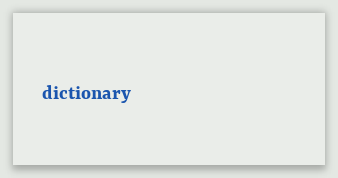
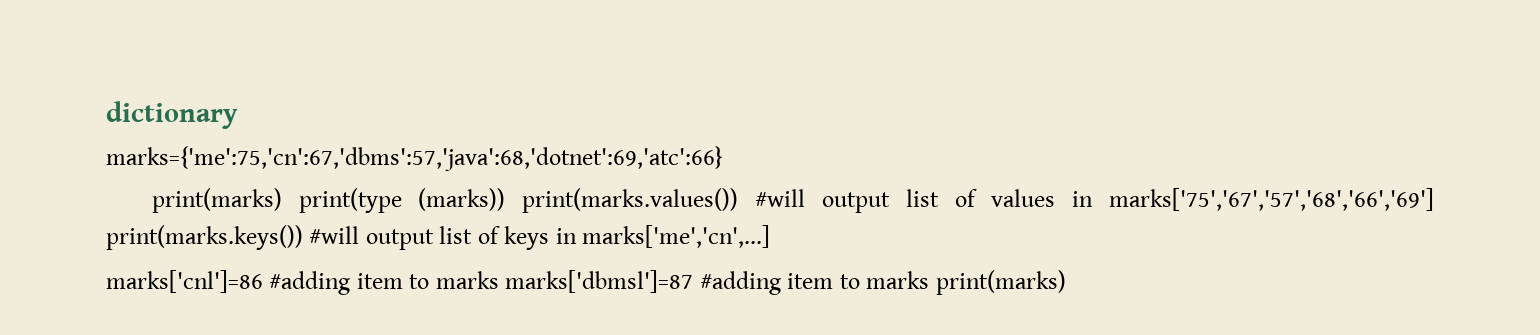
(131, 94) none -> [106,146,723,171] [151,188,1435,213] [106,225,771,250] [106,270,1066,295] // marks={'me':75,'cn':67,'dbms':57,'java':68,'dotnet':69,'atc':66} // print(marks) print(type (marks)) print(marks.values()) #will output list of values in marks['75','67','57','68','66','69'] print(marks.keys()) #will output list of keys in marks['me','cn',...] // marks['cnl']=86 #adding item to marks marks['dbmsl']=87 #adding item to marks print(marks)

